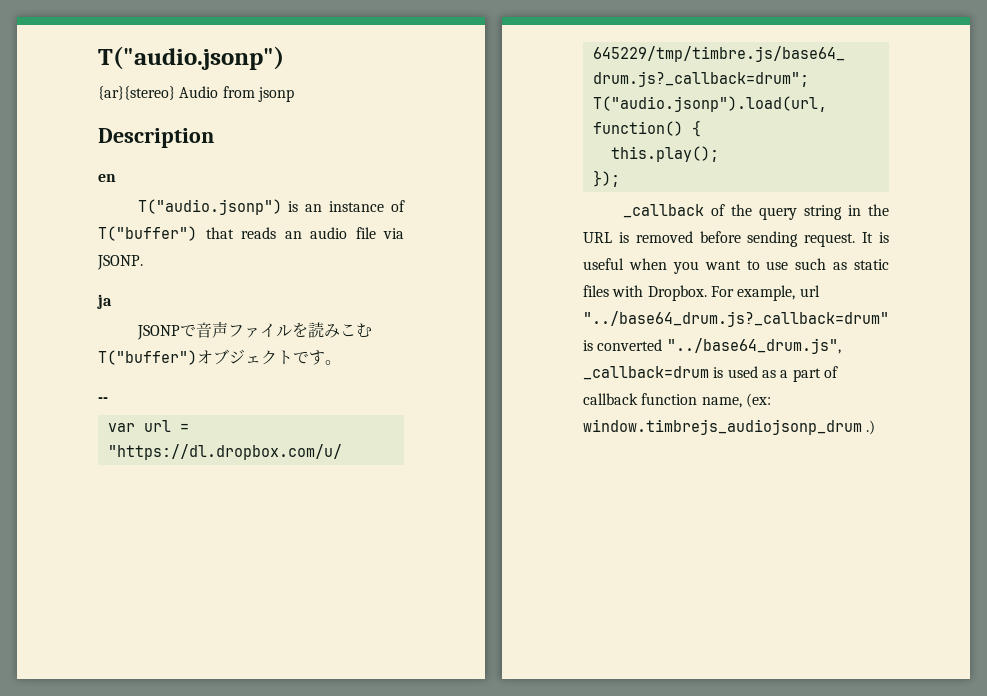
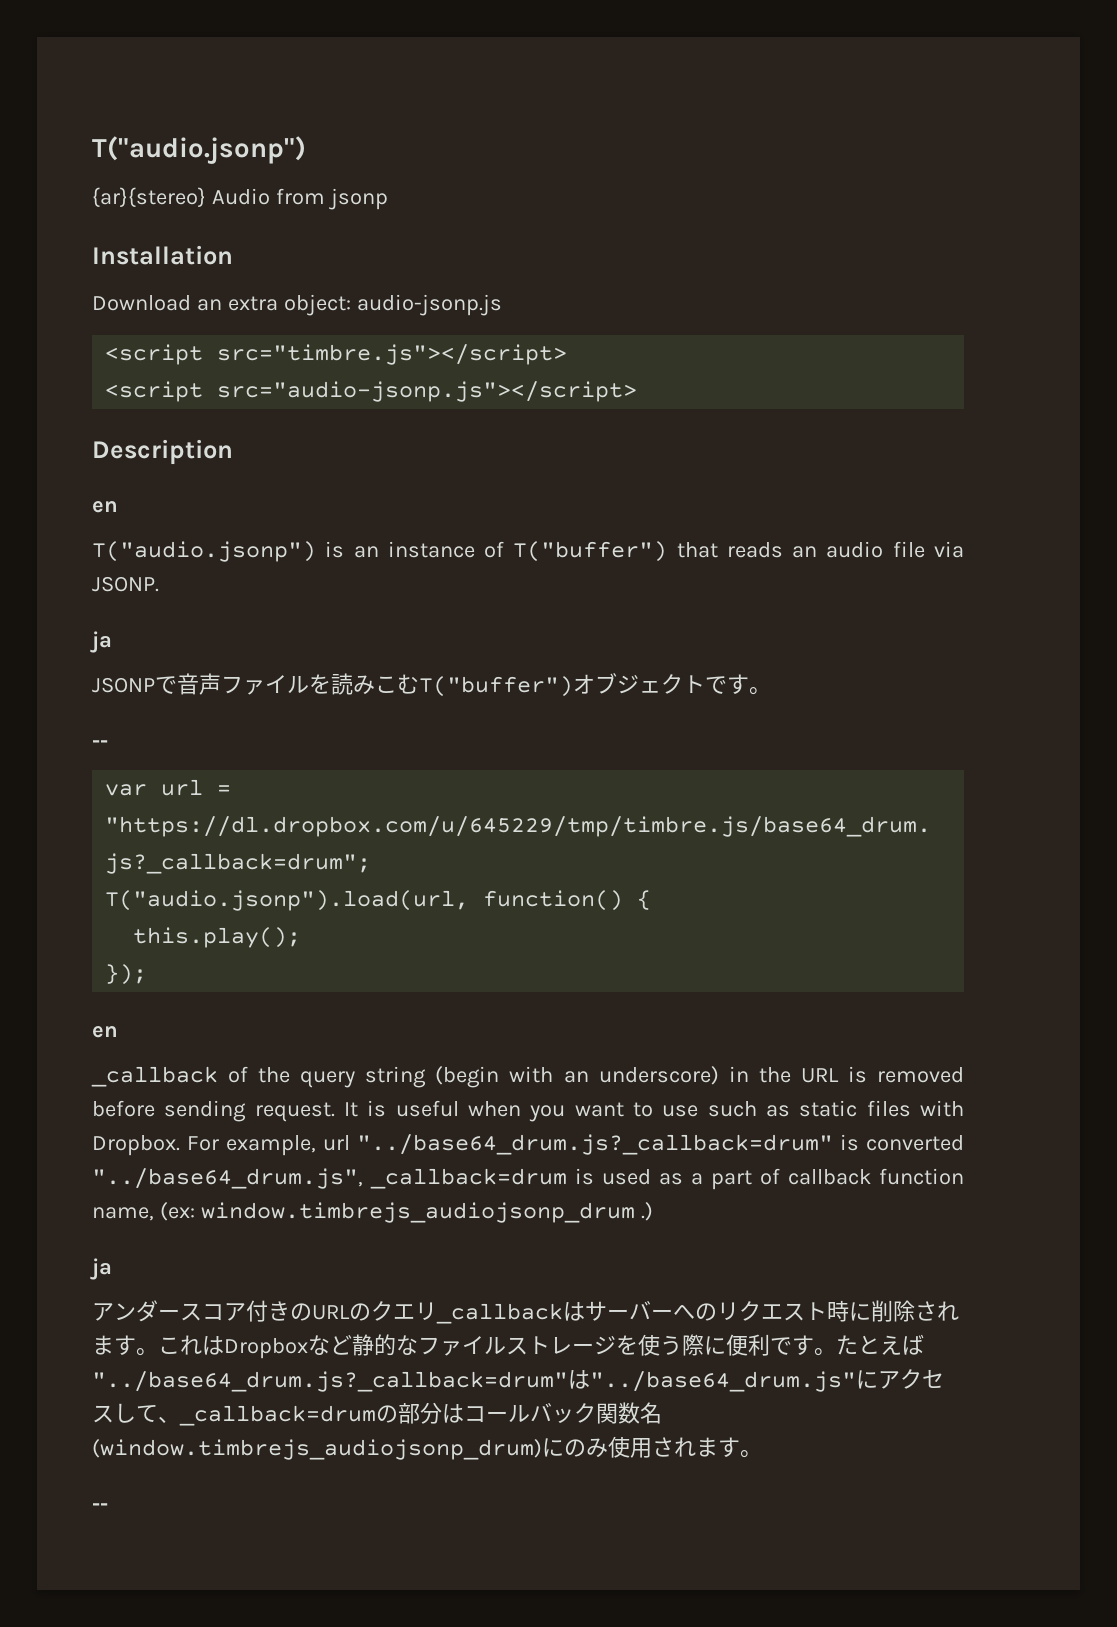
(294, 94) none -> [92,245,233,265] [92,294,502,316] [105,344,568,365] [105,381,638,402] // Installation // Download an extra object: audio-jsonp.js // <script src="timbre.js"></script> // <script src="audio-jsonp.js"></script>
(620, 178) none -> [92,1026,118,1038] // en
(842, 212) none -> [435,1066,719,1088] (begin with an underscore)
(876, 427) none -> [90,1258,112,1280] [92,1300,959,1324] [92,1334,924,1359] [92,1369,944,1392] [92,1402,662,1426] [92,1436,762,1460] [92,1503,108,1511] // ja // アンダースコア付きのURLのクエリ_callbackはサーバーへのリクエスト時に削除されます。これはDropboxなど静的なファイルストレージを使う際に便利です。たとえば"../base64_drum.js?_callback=drum"は"../base64_drum.js"にアクセスして、_callback=drumの部分はコールバック関数名(window.timbrejs_audiojsonp_drum)にのみ使用されます。 // --

